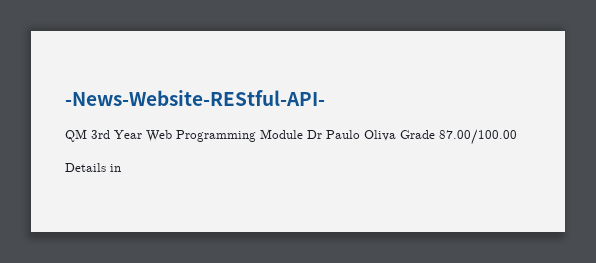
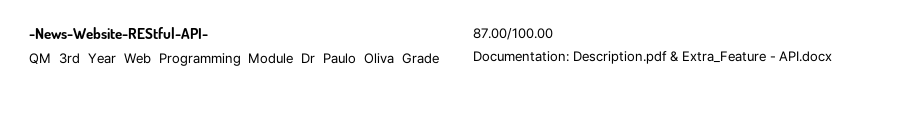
[65,163,121,172] Details in -> [473,51,833,64] Documentation: Description.pdf & Extra_Feature - API.docx

